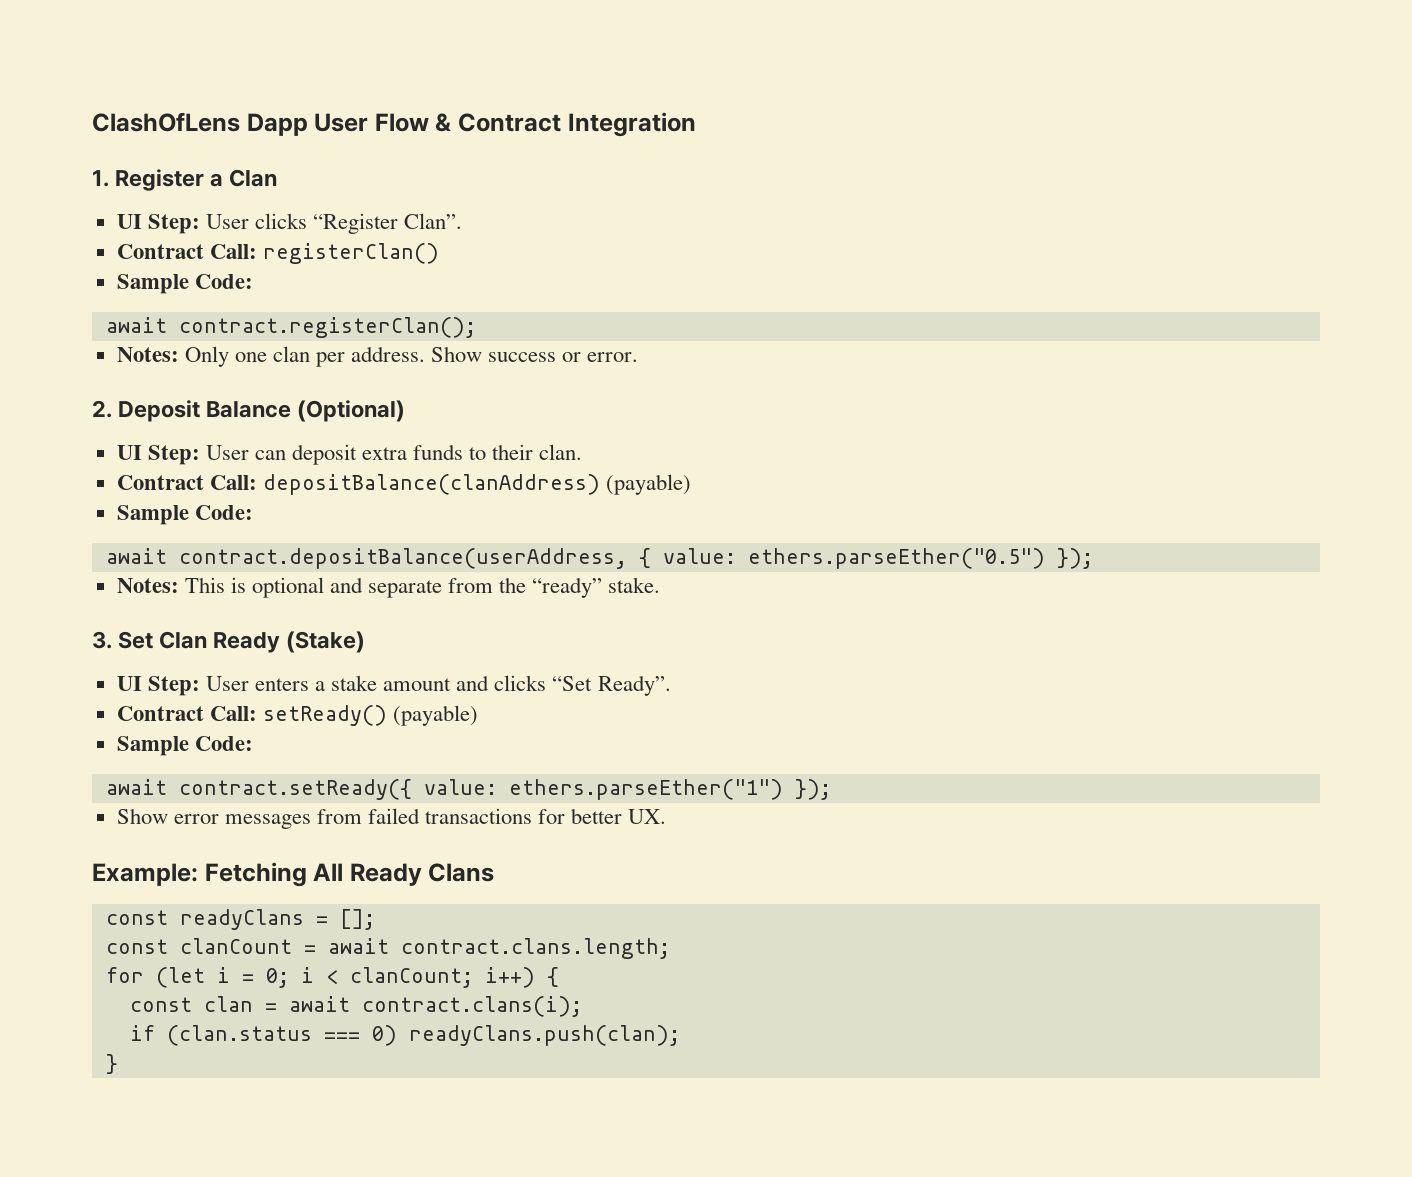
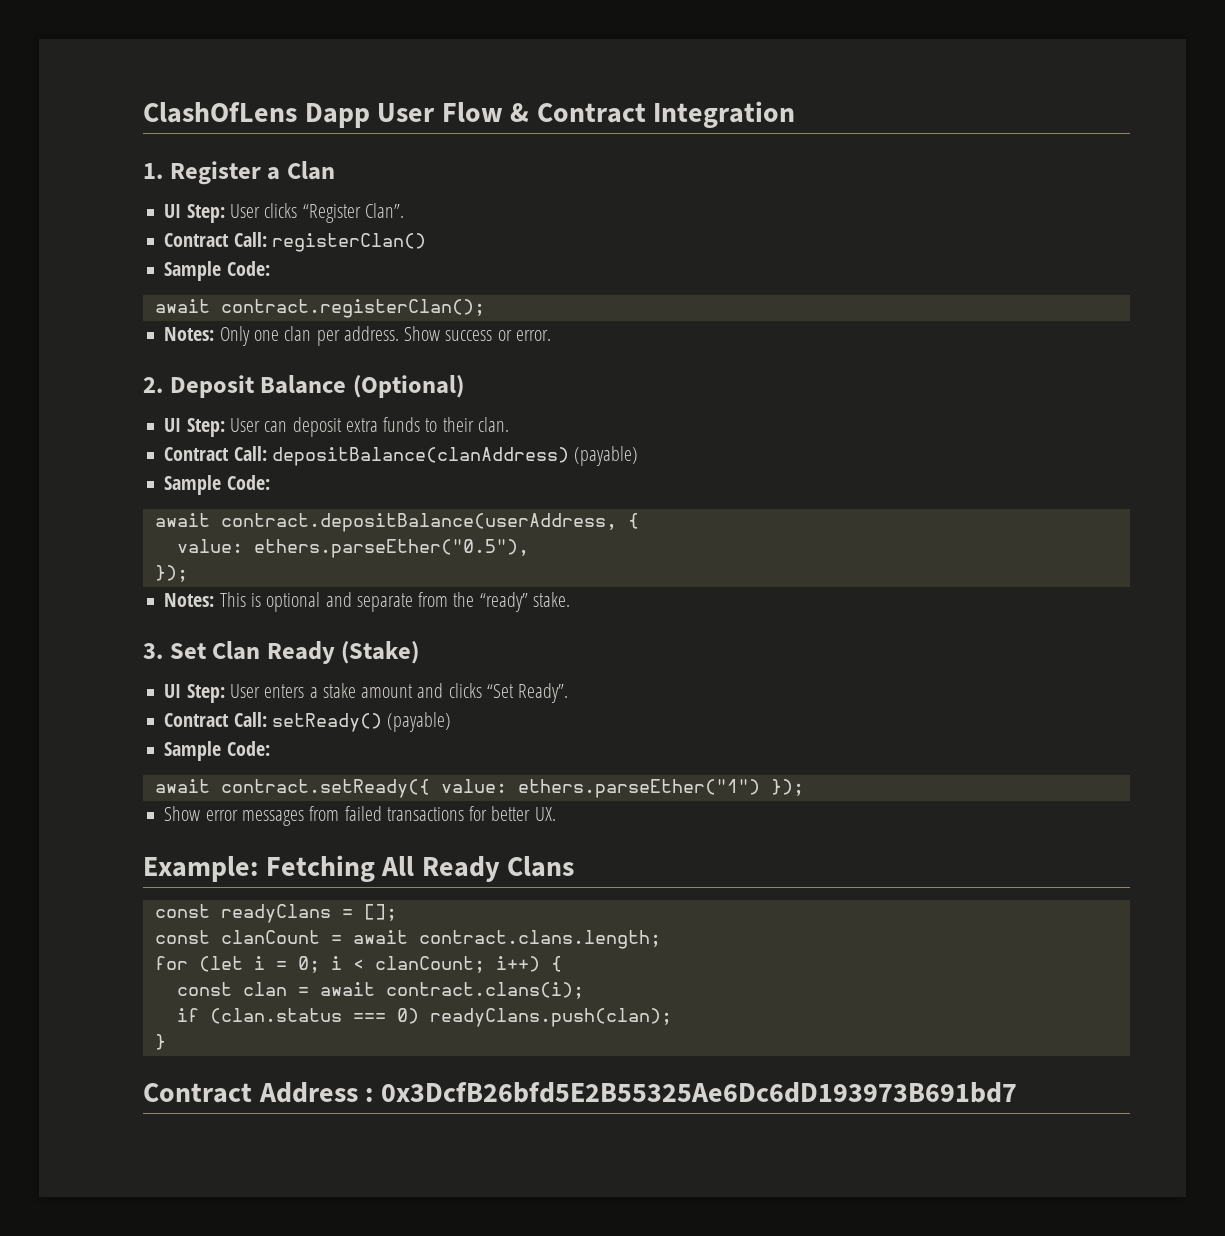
[662,548,1045,569] value: ethers.parseEther("0.5") -> [176,539,529,558] // value: ethers.parseEther("0.5"), //
(118, 1064) none -> [143,1082,1017,1103] // Contract Address : 0x3DcfB26bfd5E2B55325Ae6Dc6dD193973B691bd7

